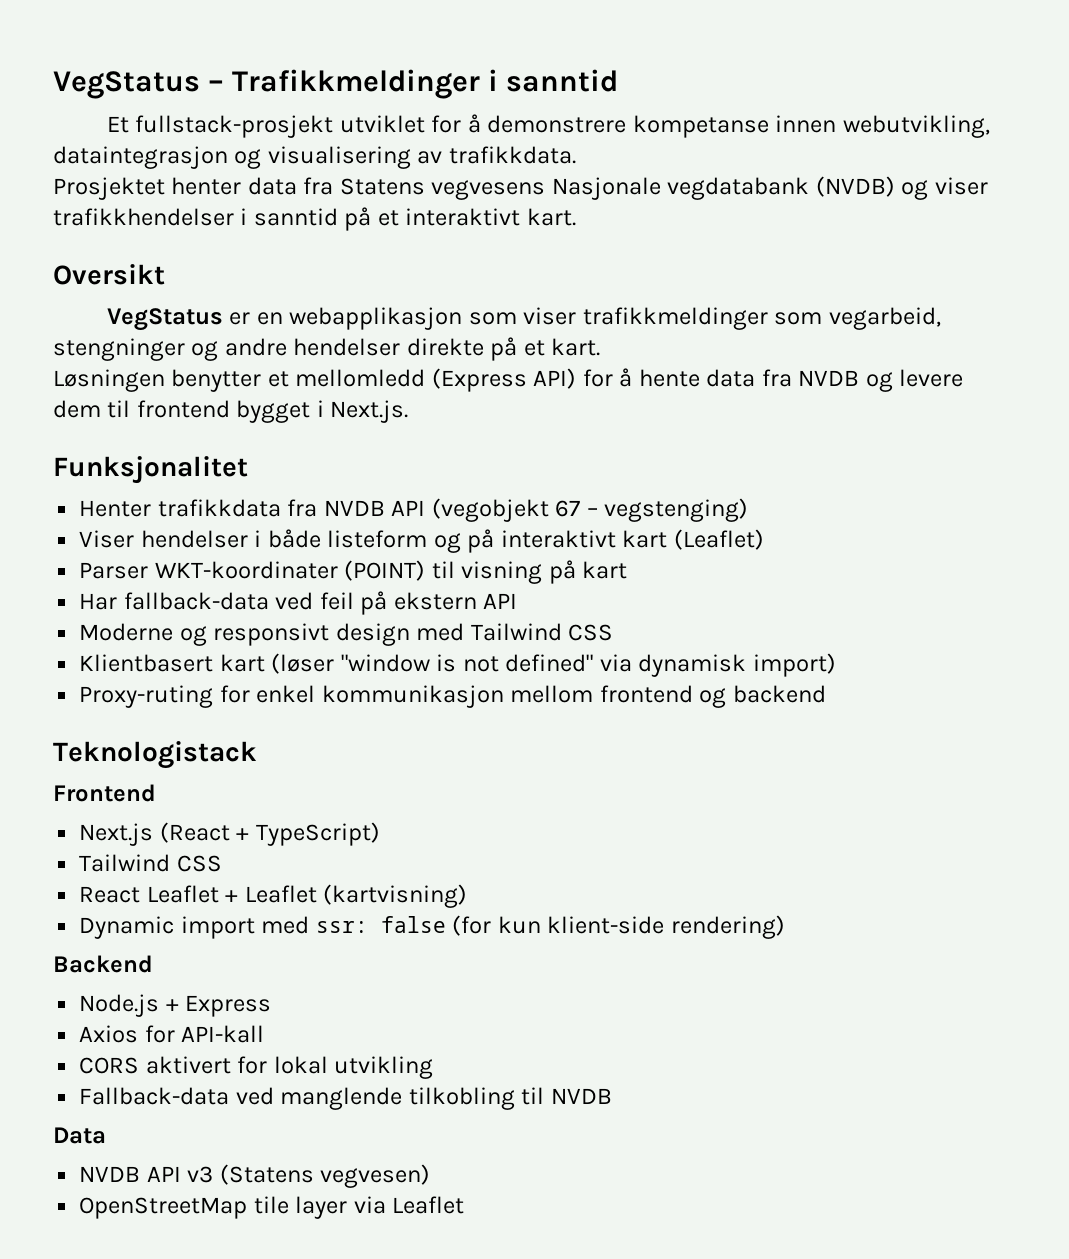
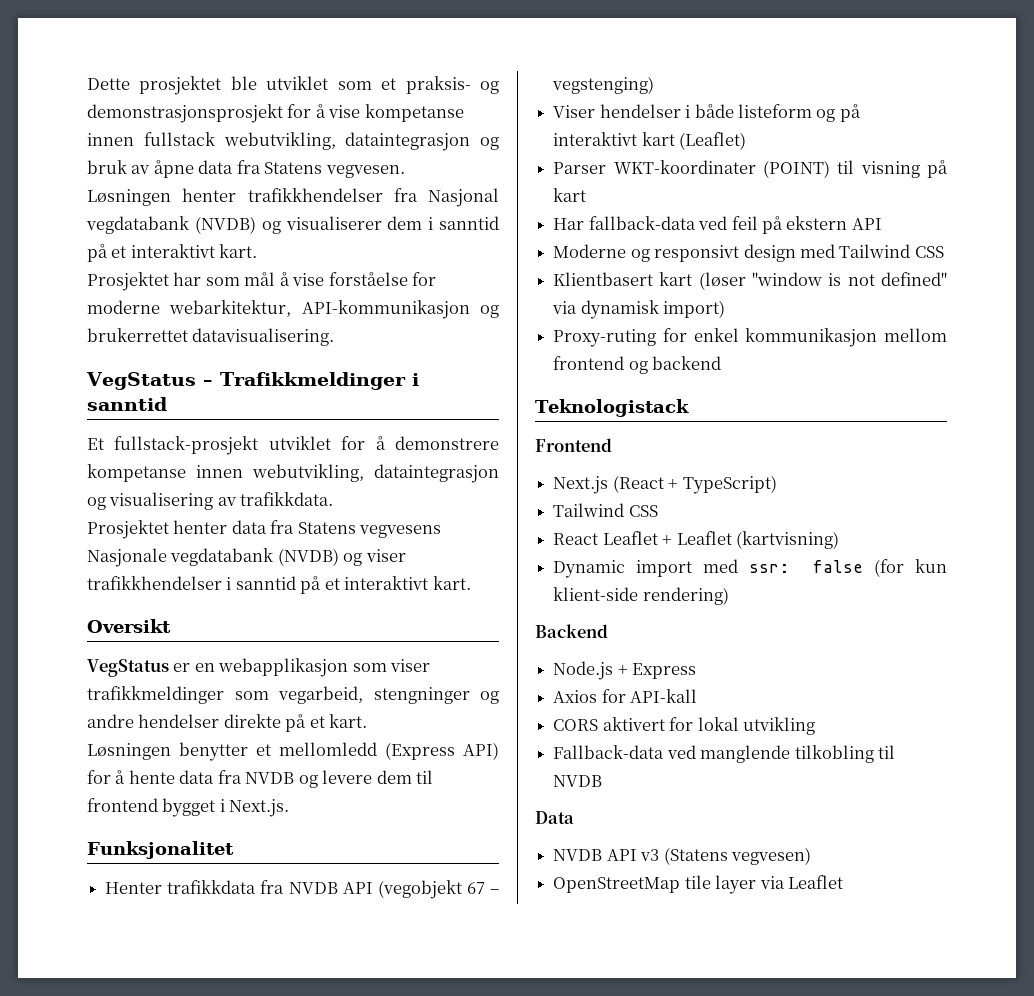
(53, 85) none -> [87,76,499,95] [87,104,464,123] [87,132,499,151] [87,160,405,178] [87,188,499,207] [86,216,499,234] [87,244,258,262] [87,272,437,291] [87,300,499,319] [87,328,335,346] Dette prosjektet ble utviklet som et praksis- og demonstrasjonsprosjekt for å vise kompetanse innen fullstack webutvikling, dataintegrasjon og bruk av åpne data fra Statens vegvesen. // Løsningen henter trafikkhendelser fra Nasjonal vegdatabank (NVDB) og visualiserer dem i sanntid på et interaktivt kart. // Prosjektet har som mål å vise forståelse for moderne webarkitektur, API-kommunikasjon og brukerrettet datavisualisering. //

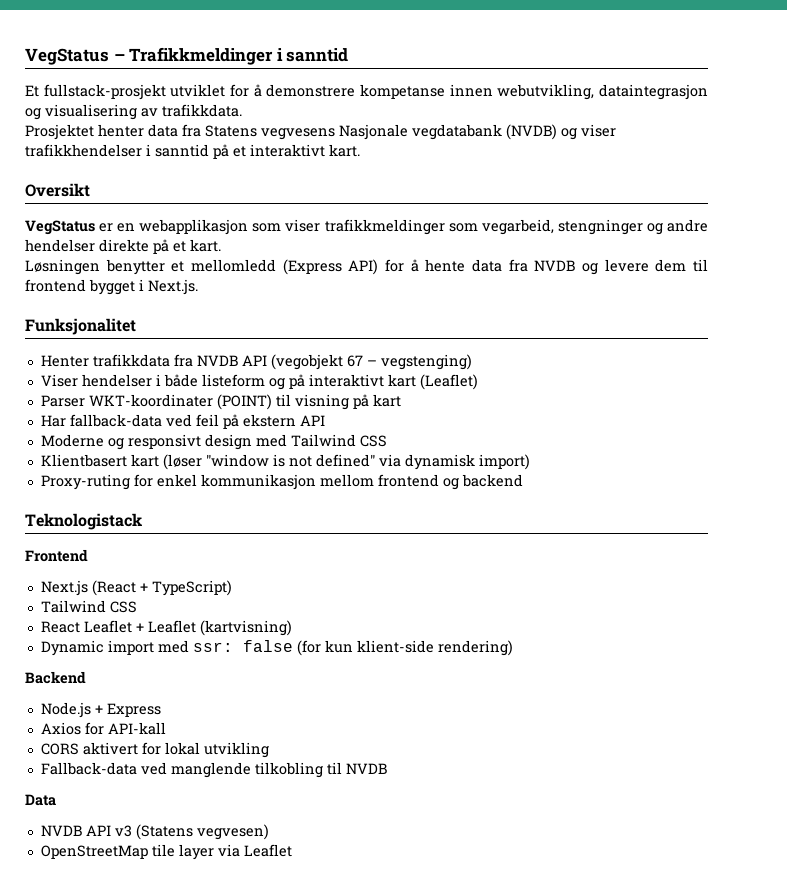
[87,76,499,95] [87,104,464,123] [87,132,499,151] [87,160,405,178] [87,188,499,207] [86,216,499,234] [87,244,258,262] [87,272,437,291] [87,300,499,319] [87,328,335,346] Dette prosjektet ble utviklet som et praksis- og demonstrasjonsprosjekt for å vise kompetanse innen fullstack webutvikling, dataintegrasjon og bruk av åpne data fra Statens vegvesen. // Løsningen henter trafikkhendelser fra Nasjonal vegdatabank (NVDB) og visualiserer dem i sanntid på et interaktivt kart. // Prosjektet har som mål å vise forståelse for moderne webarkitektur, API-kommunikasjon og brukerrettet datavisualisering. // -> (25, 56) none

